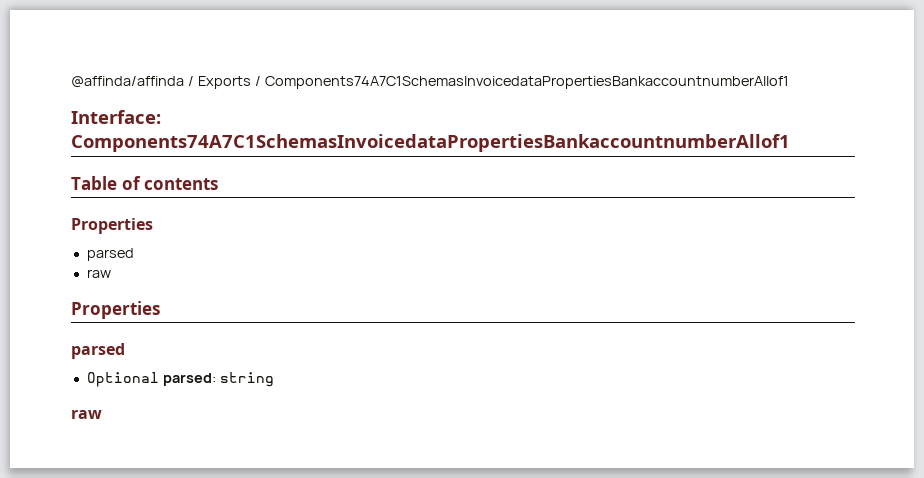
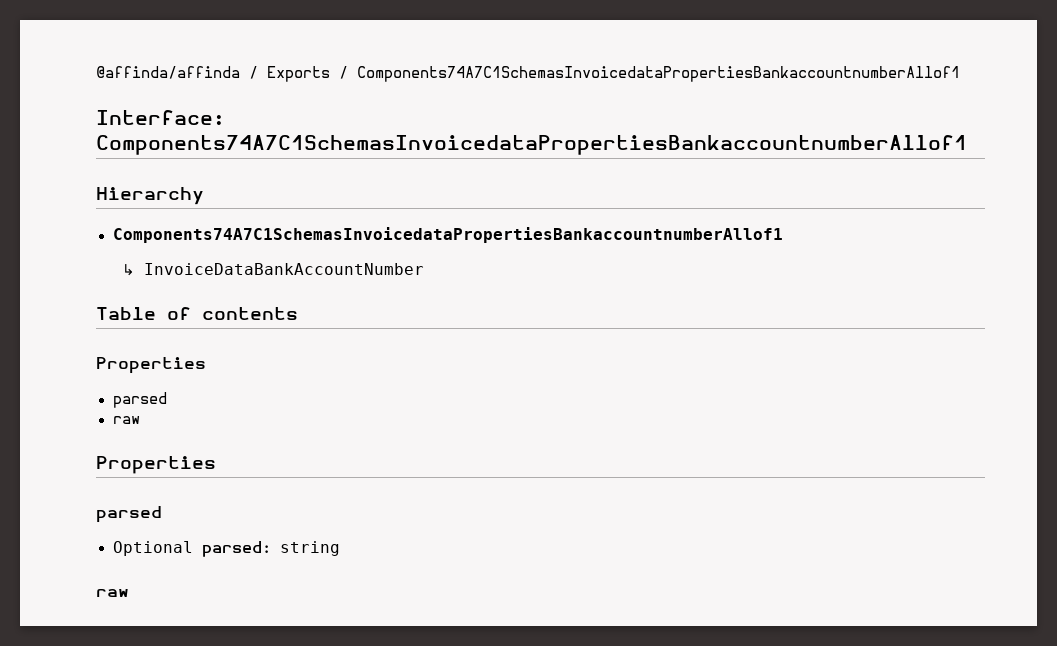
(790, 143) none -> [96,187,204,205] [112,227,783,243] [121,263,424,276] // Hierarchy // Components74A7C1SchemasInvoicedataPropertiesBankaccountnumberAllof1 // ↳ InvoiceDataBankAccountNumber

